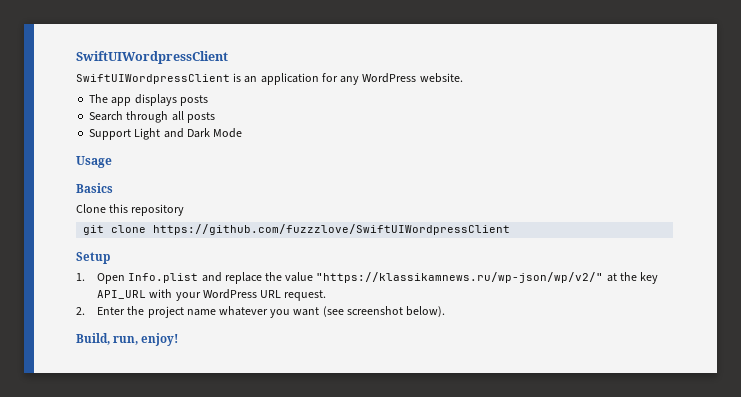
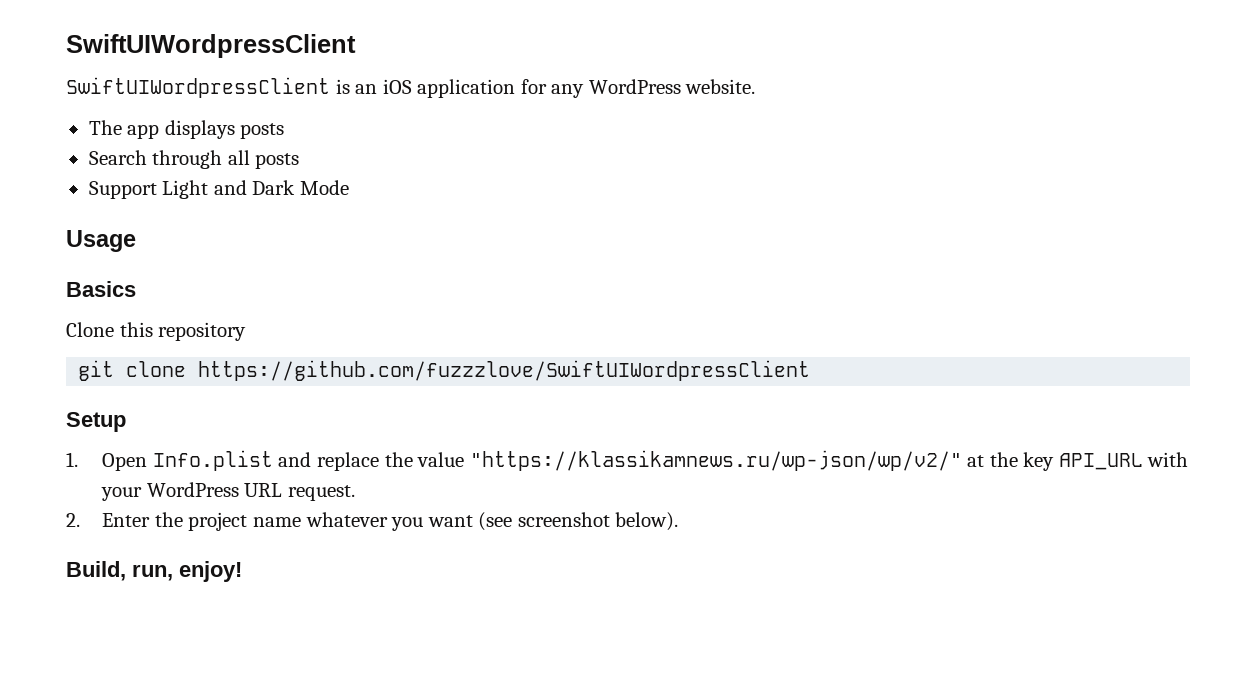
(258, 79) none -> [382,79,412,94] iOS

